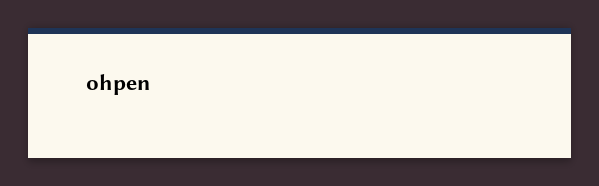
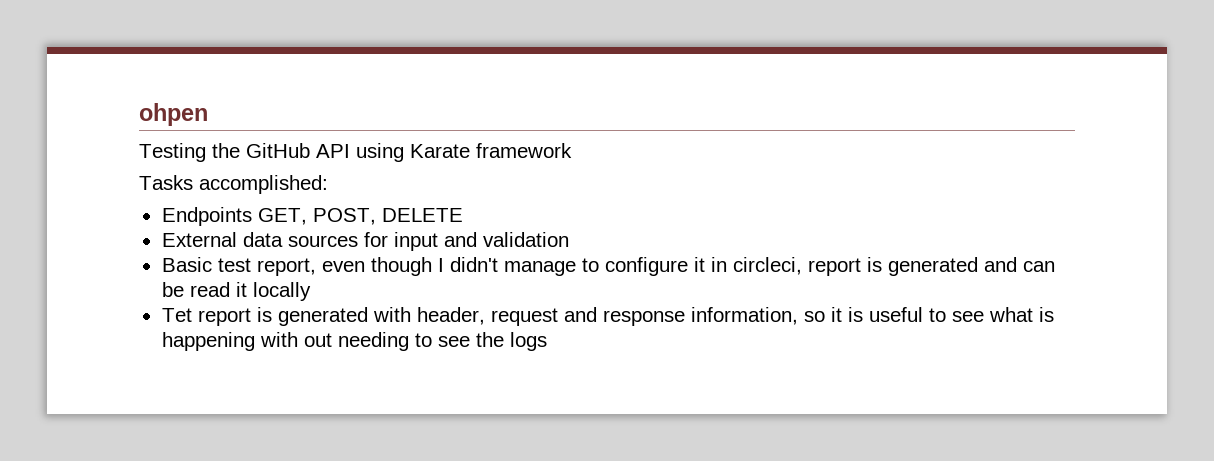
(151, 84) none -> [139,143,572,162] [139,175,328,194] [161,207,463,226] [161,232,569,251] [161,257,1055,276] [161,282,311,301] [161,307,1054,326] [161,332,547,351] // Testing the GitHub API using Karate framework // Tasks accomplished: // Endpoints GET, POST, DELETE // External data sources for input and validation // Basic test report, even though I didn't manage to configure it in circleci, report is generated and can be read it locally // Tet report is generated with header, request and response information, so it is useful to see what is happening with out needing to see the logs

